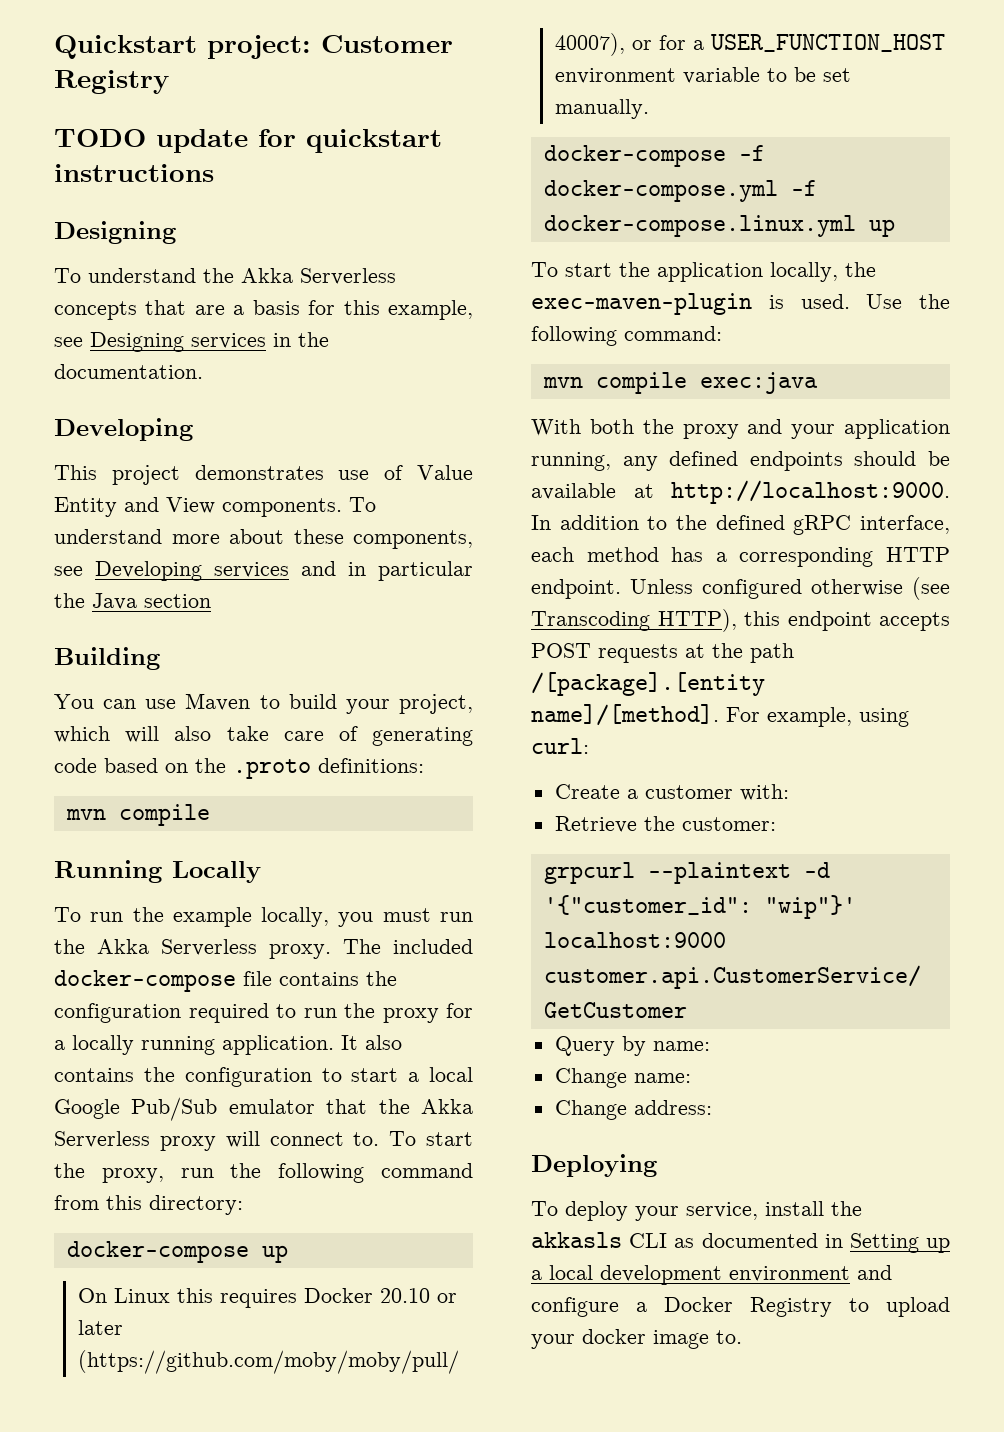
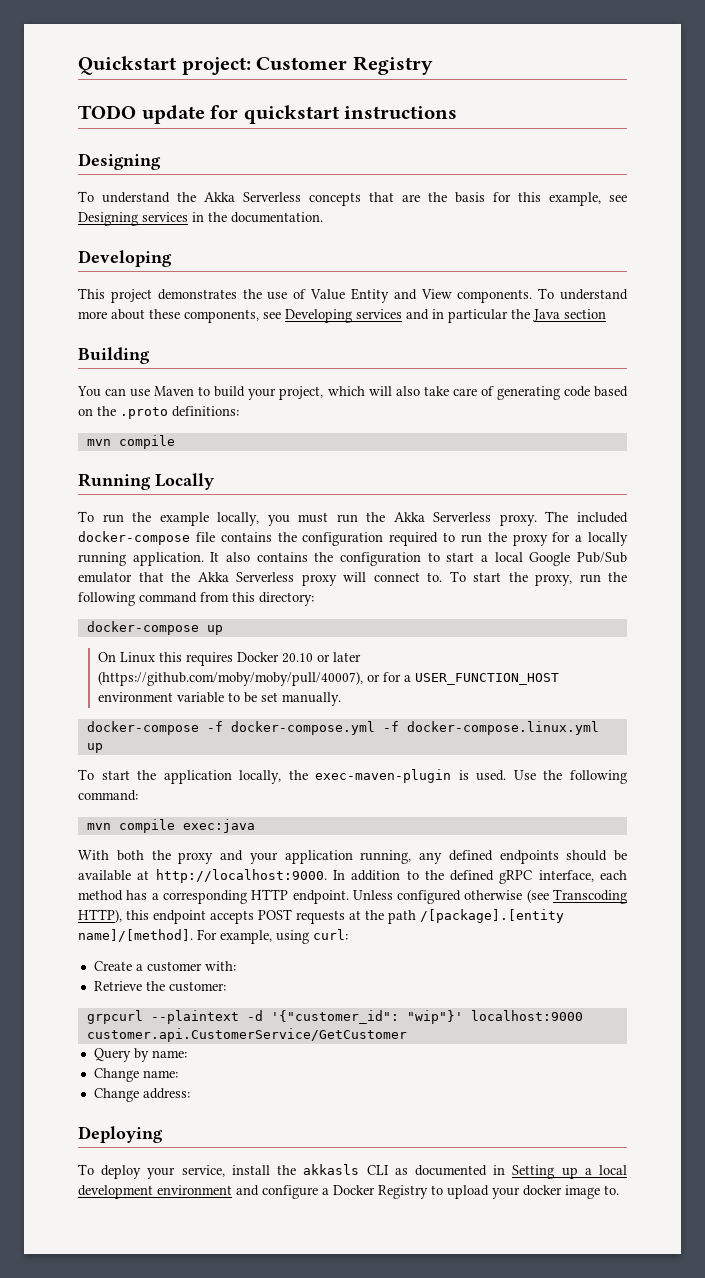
[233,305,245,315] a -> [428,192,447,202] the
(324, 472) none -> [242,289,262,299] the

